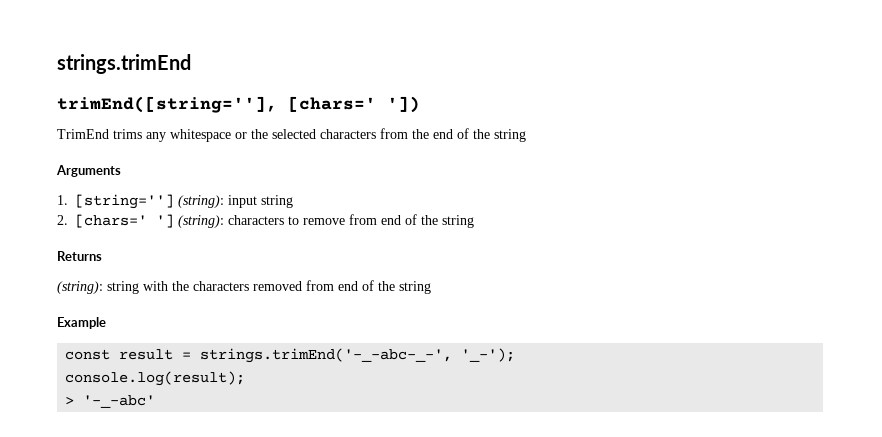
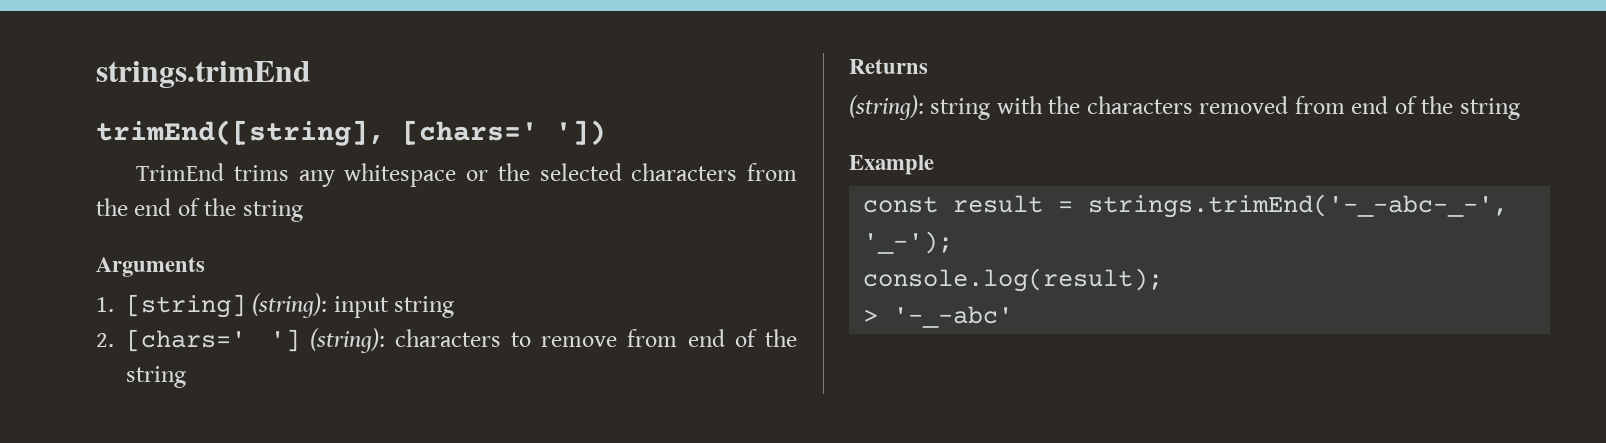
[57,96,277,113] trimEnd([string=''], -> [96,120,385,146] trimEnd([string],
[75,194,174,209] [string=''] -> [126,294,246,318] [string]

